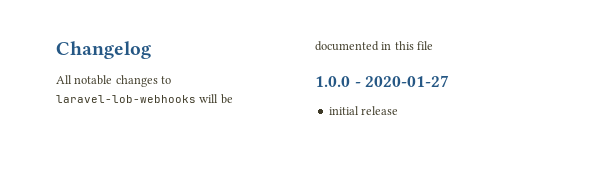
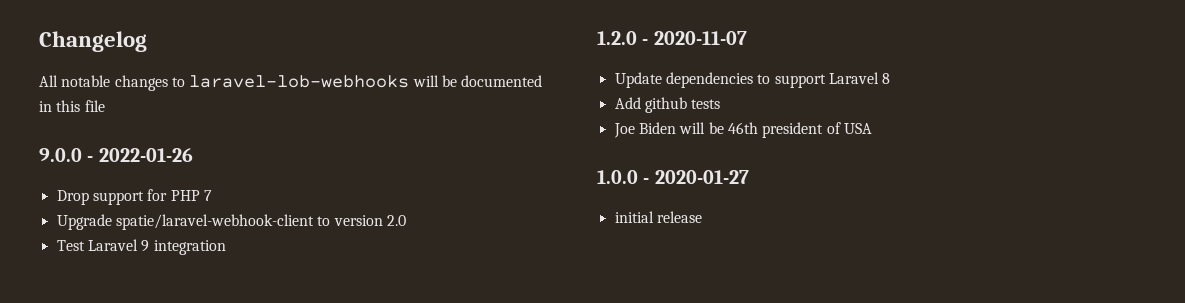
(434, 45) none -> [39,148,193,162] [56,189,212,205] [56,214,406,230] [56,239,226,255] [597,31,747,45] [614,72,891,88] [614,97,721,113] [613,122,872,138] // 9.0.0 - 2022-01-26 // Drop support for PHP 7 // Upgrade spatie/laravel-webhook-client to version 2.0 // Test Laravel 9 integration // 1.2.0 - 2020-11-07 // Update dependencies to support Laravel 8 // Add github tests // Joe Biden will be 46th president of USA

